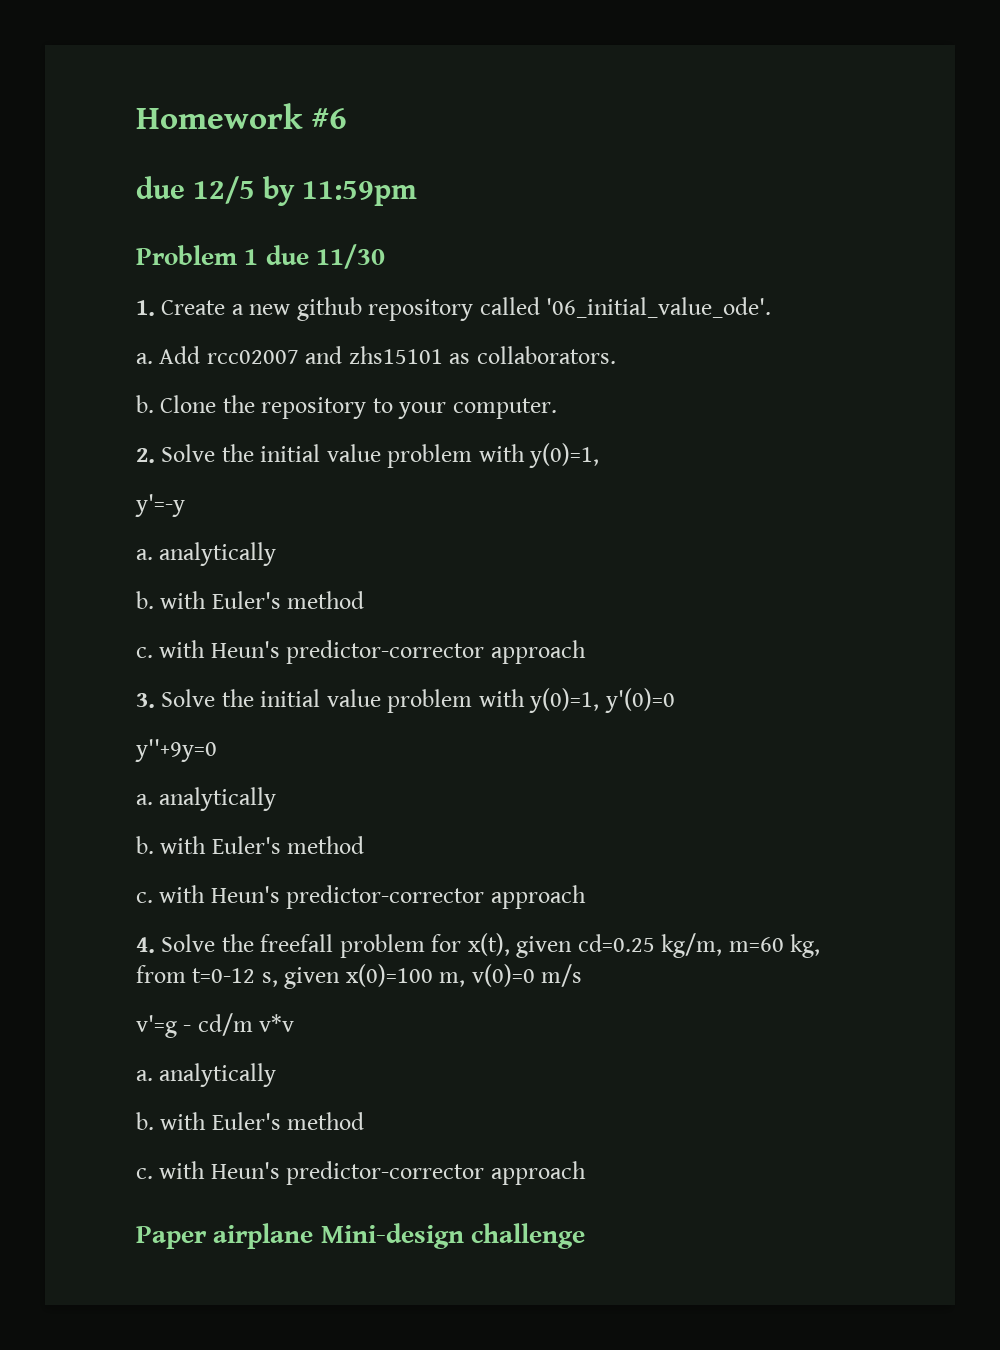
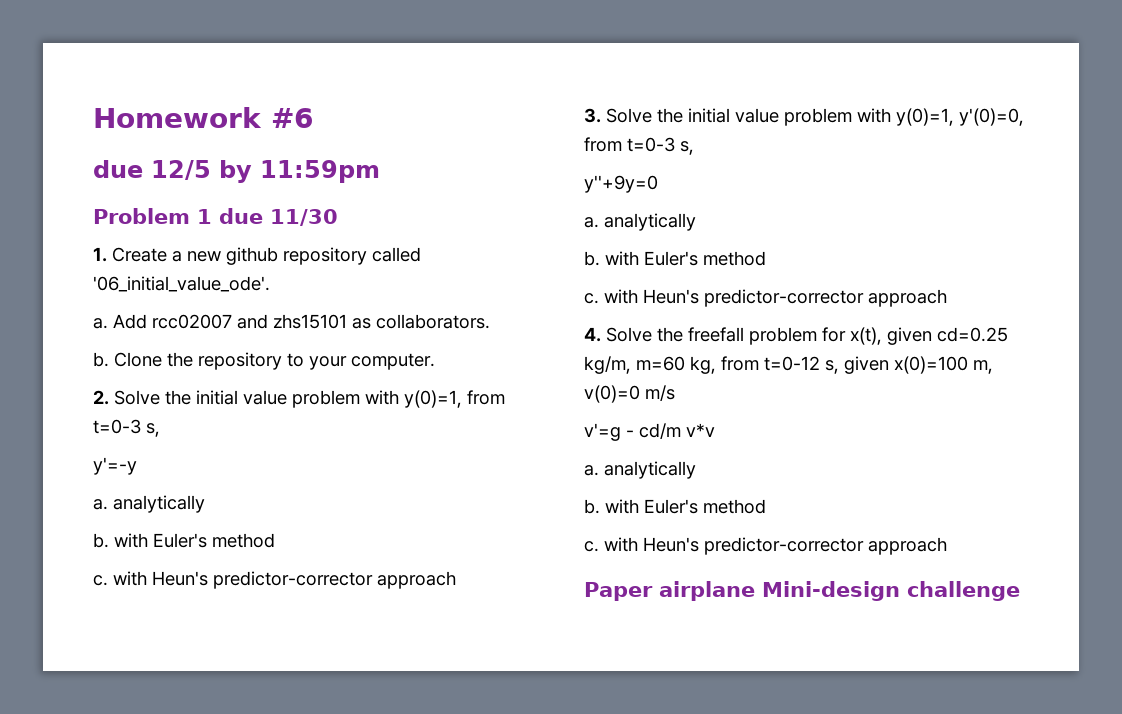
(600, 455) none -> [467,390,505,405] [93,419,160,437] from t=0-3 s,
[604,688,675,713] y'(0)=0 -> [959,108,1024,126] [584,137,694,155] y'(0)=0, from t=0-3 s,

